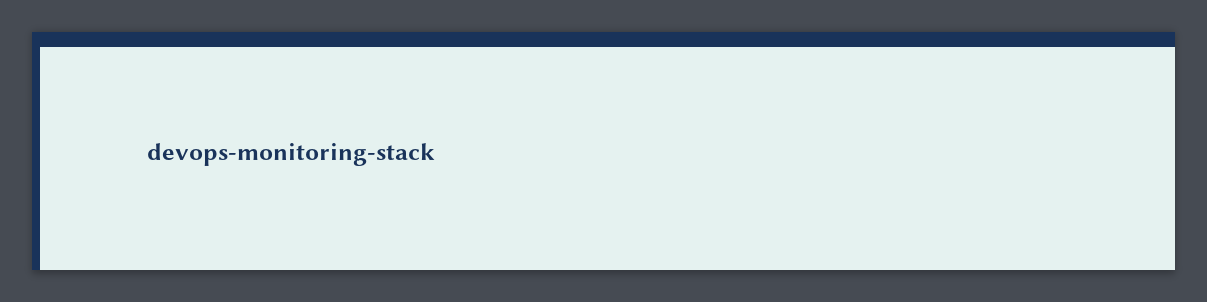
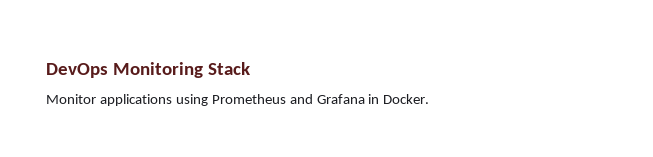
[147,143,435,166] devops-monitoring-stack -> [46,62,250,78] [46,94,430,106] DevOps Monitoring Stack // Monitor applications using Prometheus and Grafana in Docker.

